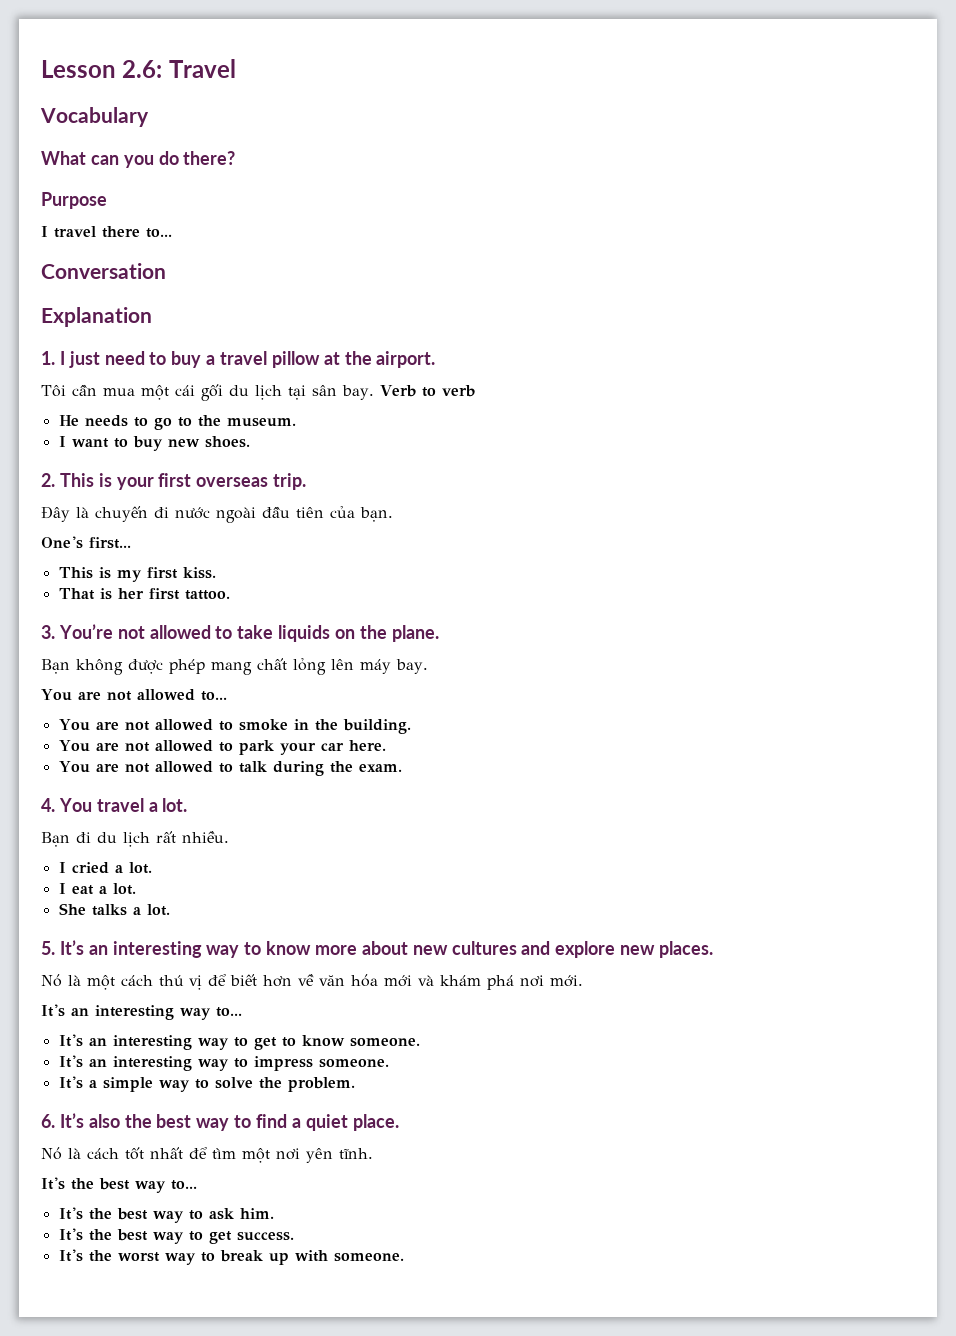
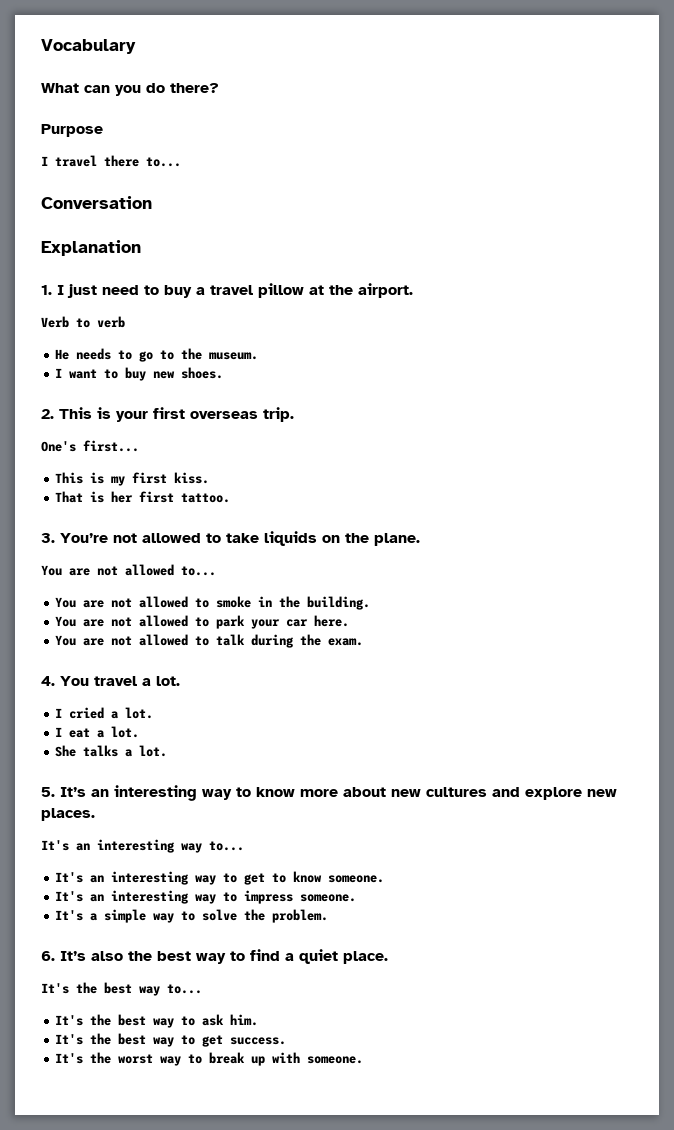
[41,59,236,78] Lesson 2.6: Travel // -> (41, 46) none
[41,384,374,401] Tôi cần mua một cái gối du lịch tại sân bay. -> (413, 290) none
[41,506,393,523] // Đây là chuyến đi nước ngoài đầu tiên của bạn. -> (294, 414) none
[41,658,428,675] // Bạn không được phép mang chất lỏng lên máy bay. -> (420, 539) none
[41,831,229,847] // Bạn đi du lịch rất nhiều. -> (180, 681) none
[41,974,583,990] // Nó là một cách thú vị để biết hơn về văn hóa mới và khám phá nơi mới. -> (95, 814) none
[41,1147,373,1163] // Nó là cách tốt nhất để tìm một nơi yên tĩnh. -> (388, 957) none

